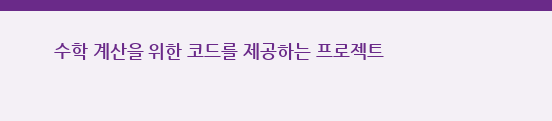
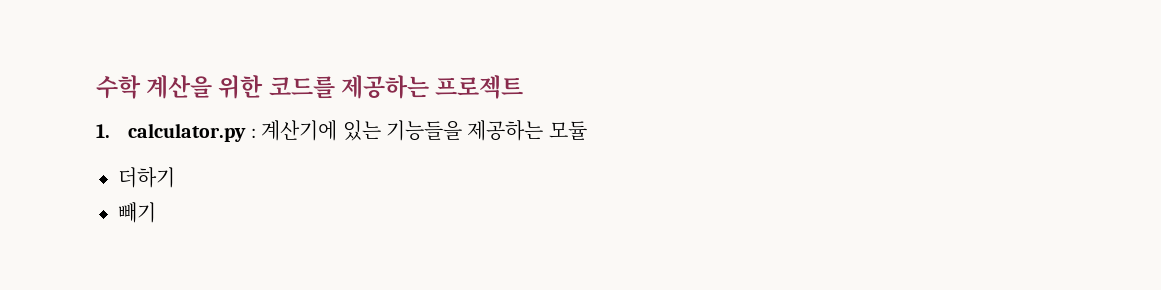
(384, 51) none -> [96,120,587,142] [118,167,175,188] [118,202,156,223] // 1. calculator.py : 계산기에 있는 기능들을 제공하는 모듈 // 더하기 // 빼기

